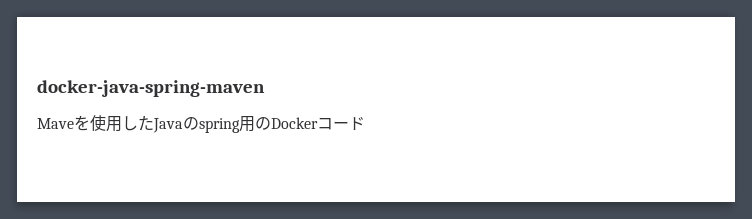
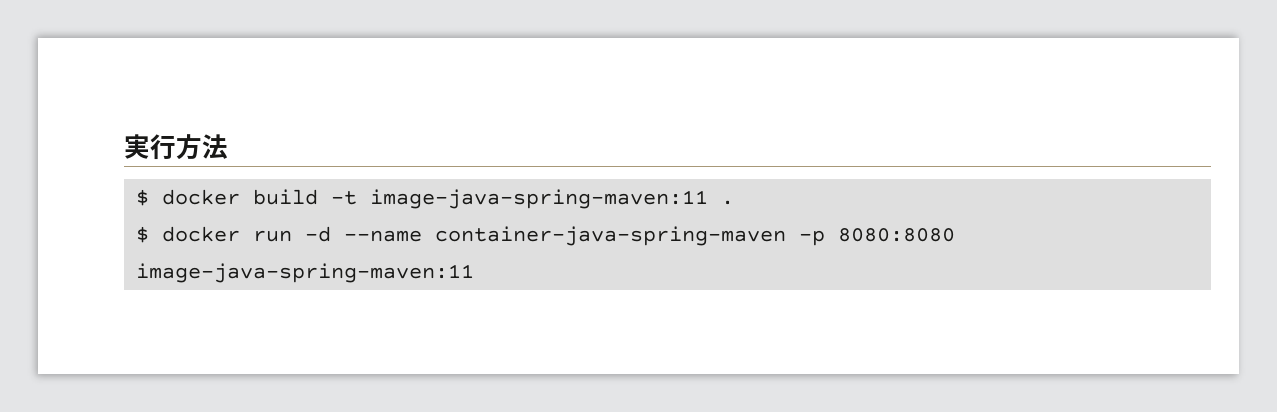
[37,80,265,97] [37,115,365,133] docker-java-spring-maven // Maveを使用したJavaのspring用のDockerコード -> [124,134,228,160] [136,189,734,209] [136,226,955,246] [136,263,474,283] 実行方法 // $ docker build -t image-java-spring-maven:11 . // $ docker run -d --name container-java-spring-maven -p 8080:8080 image-java-spring-maven:11

